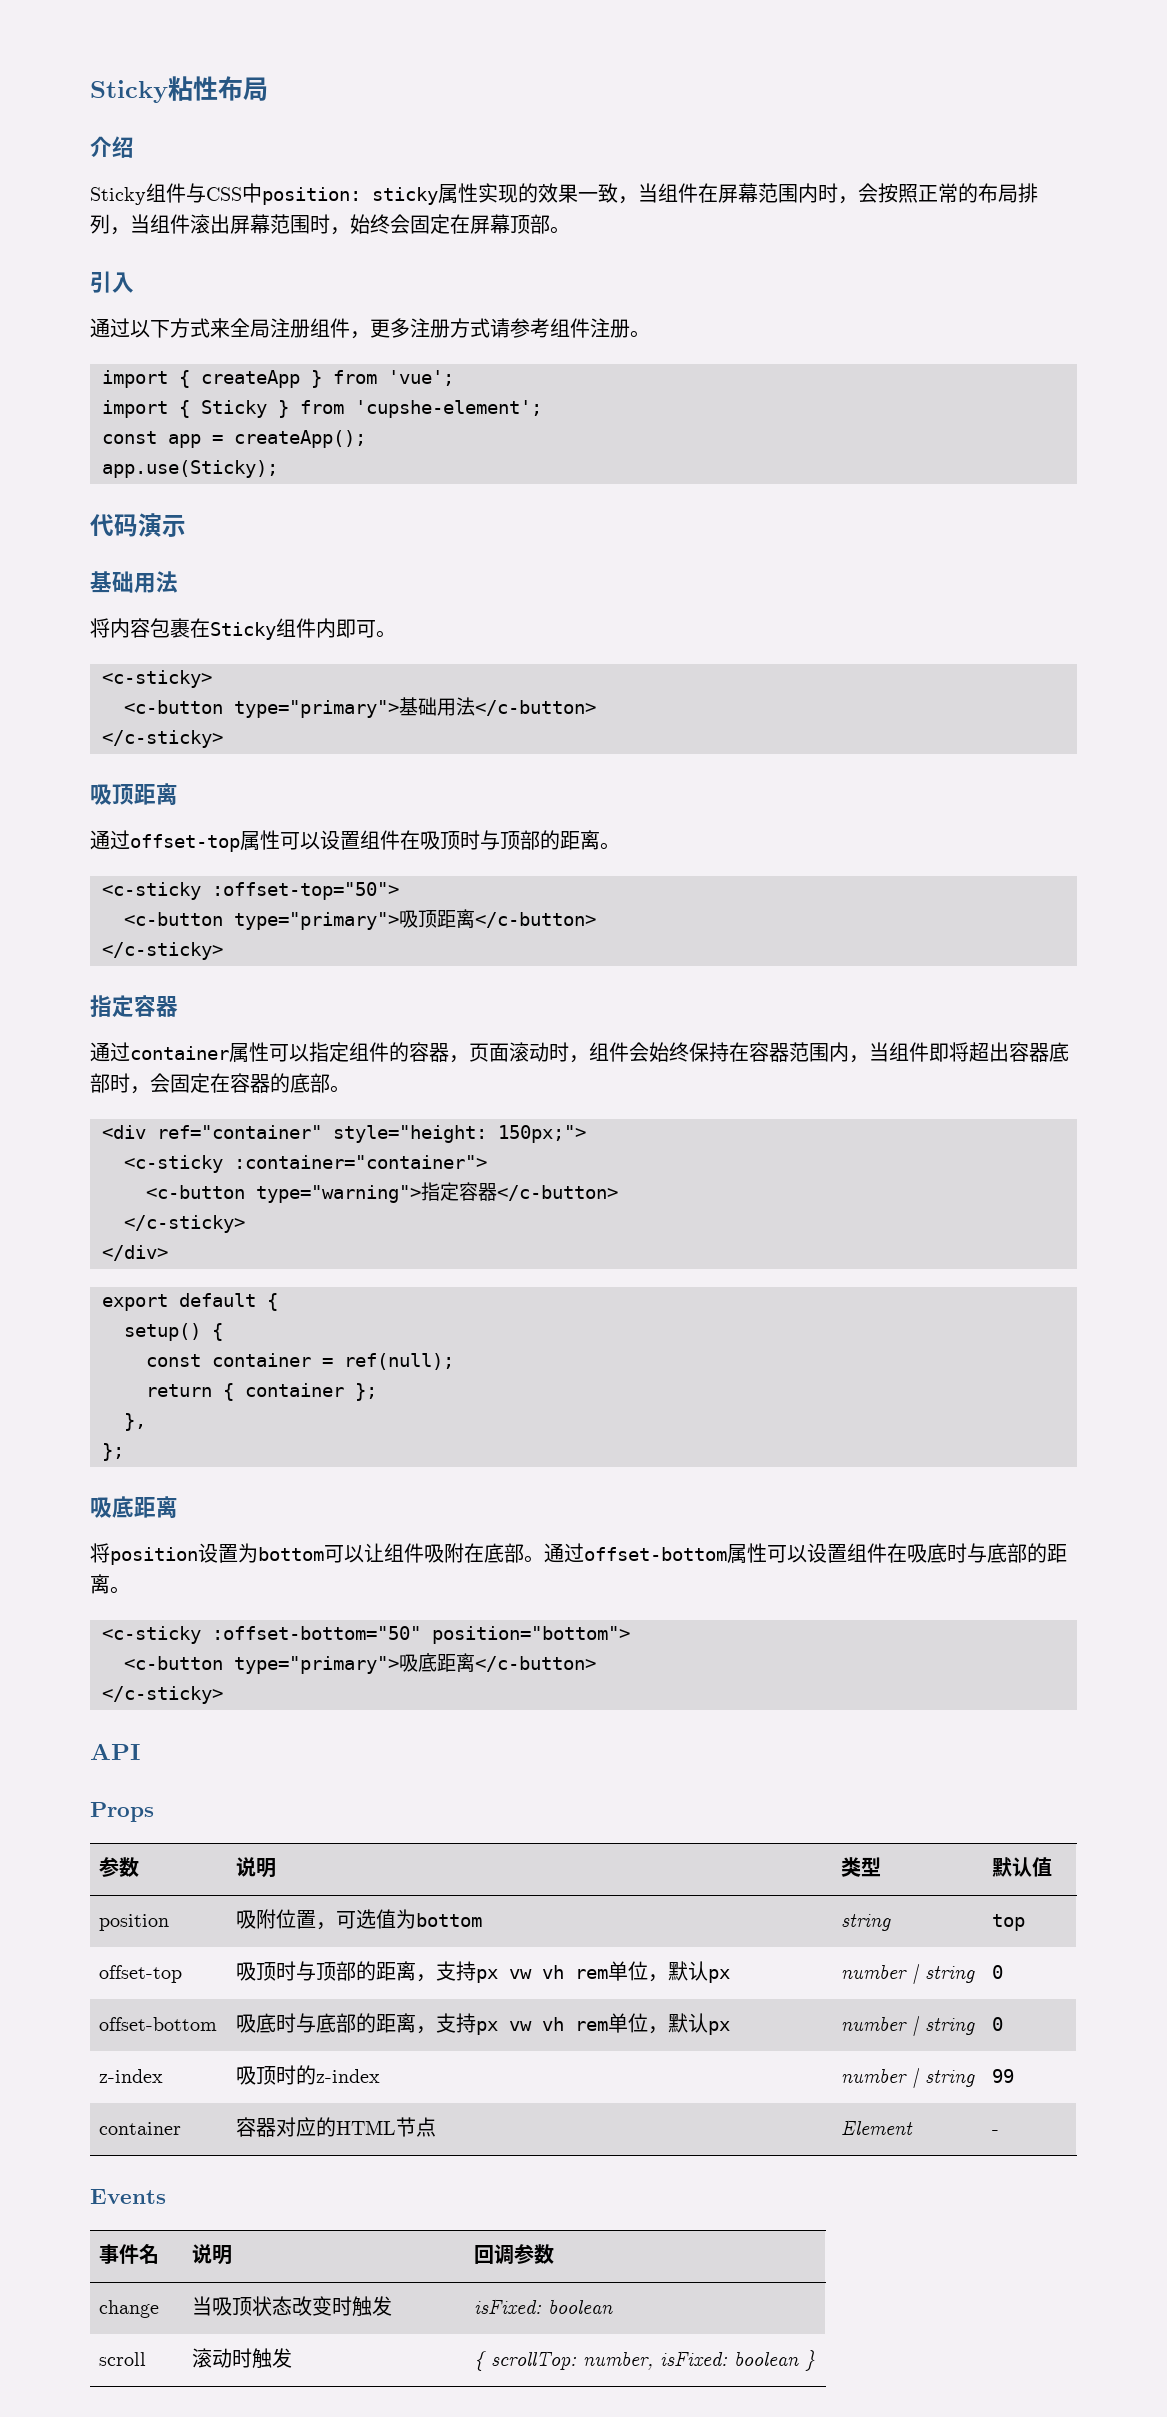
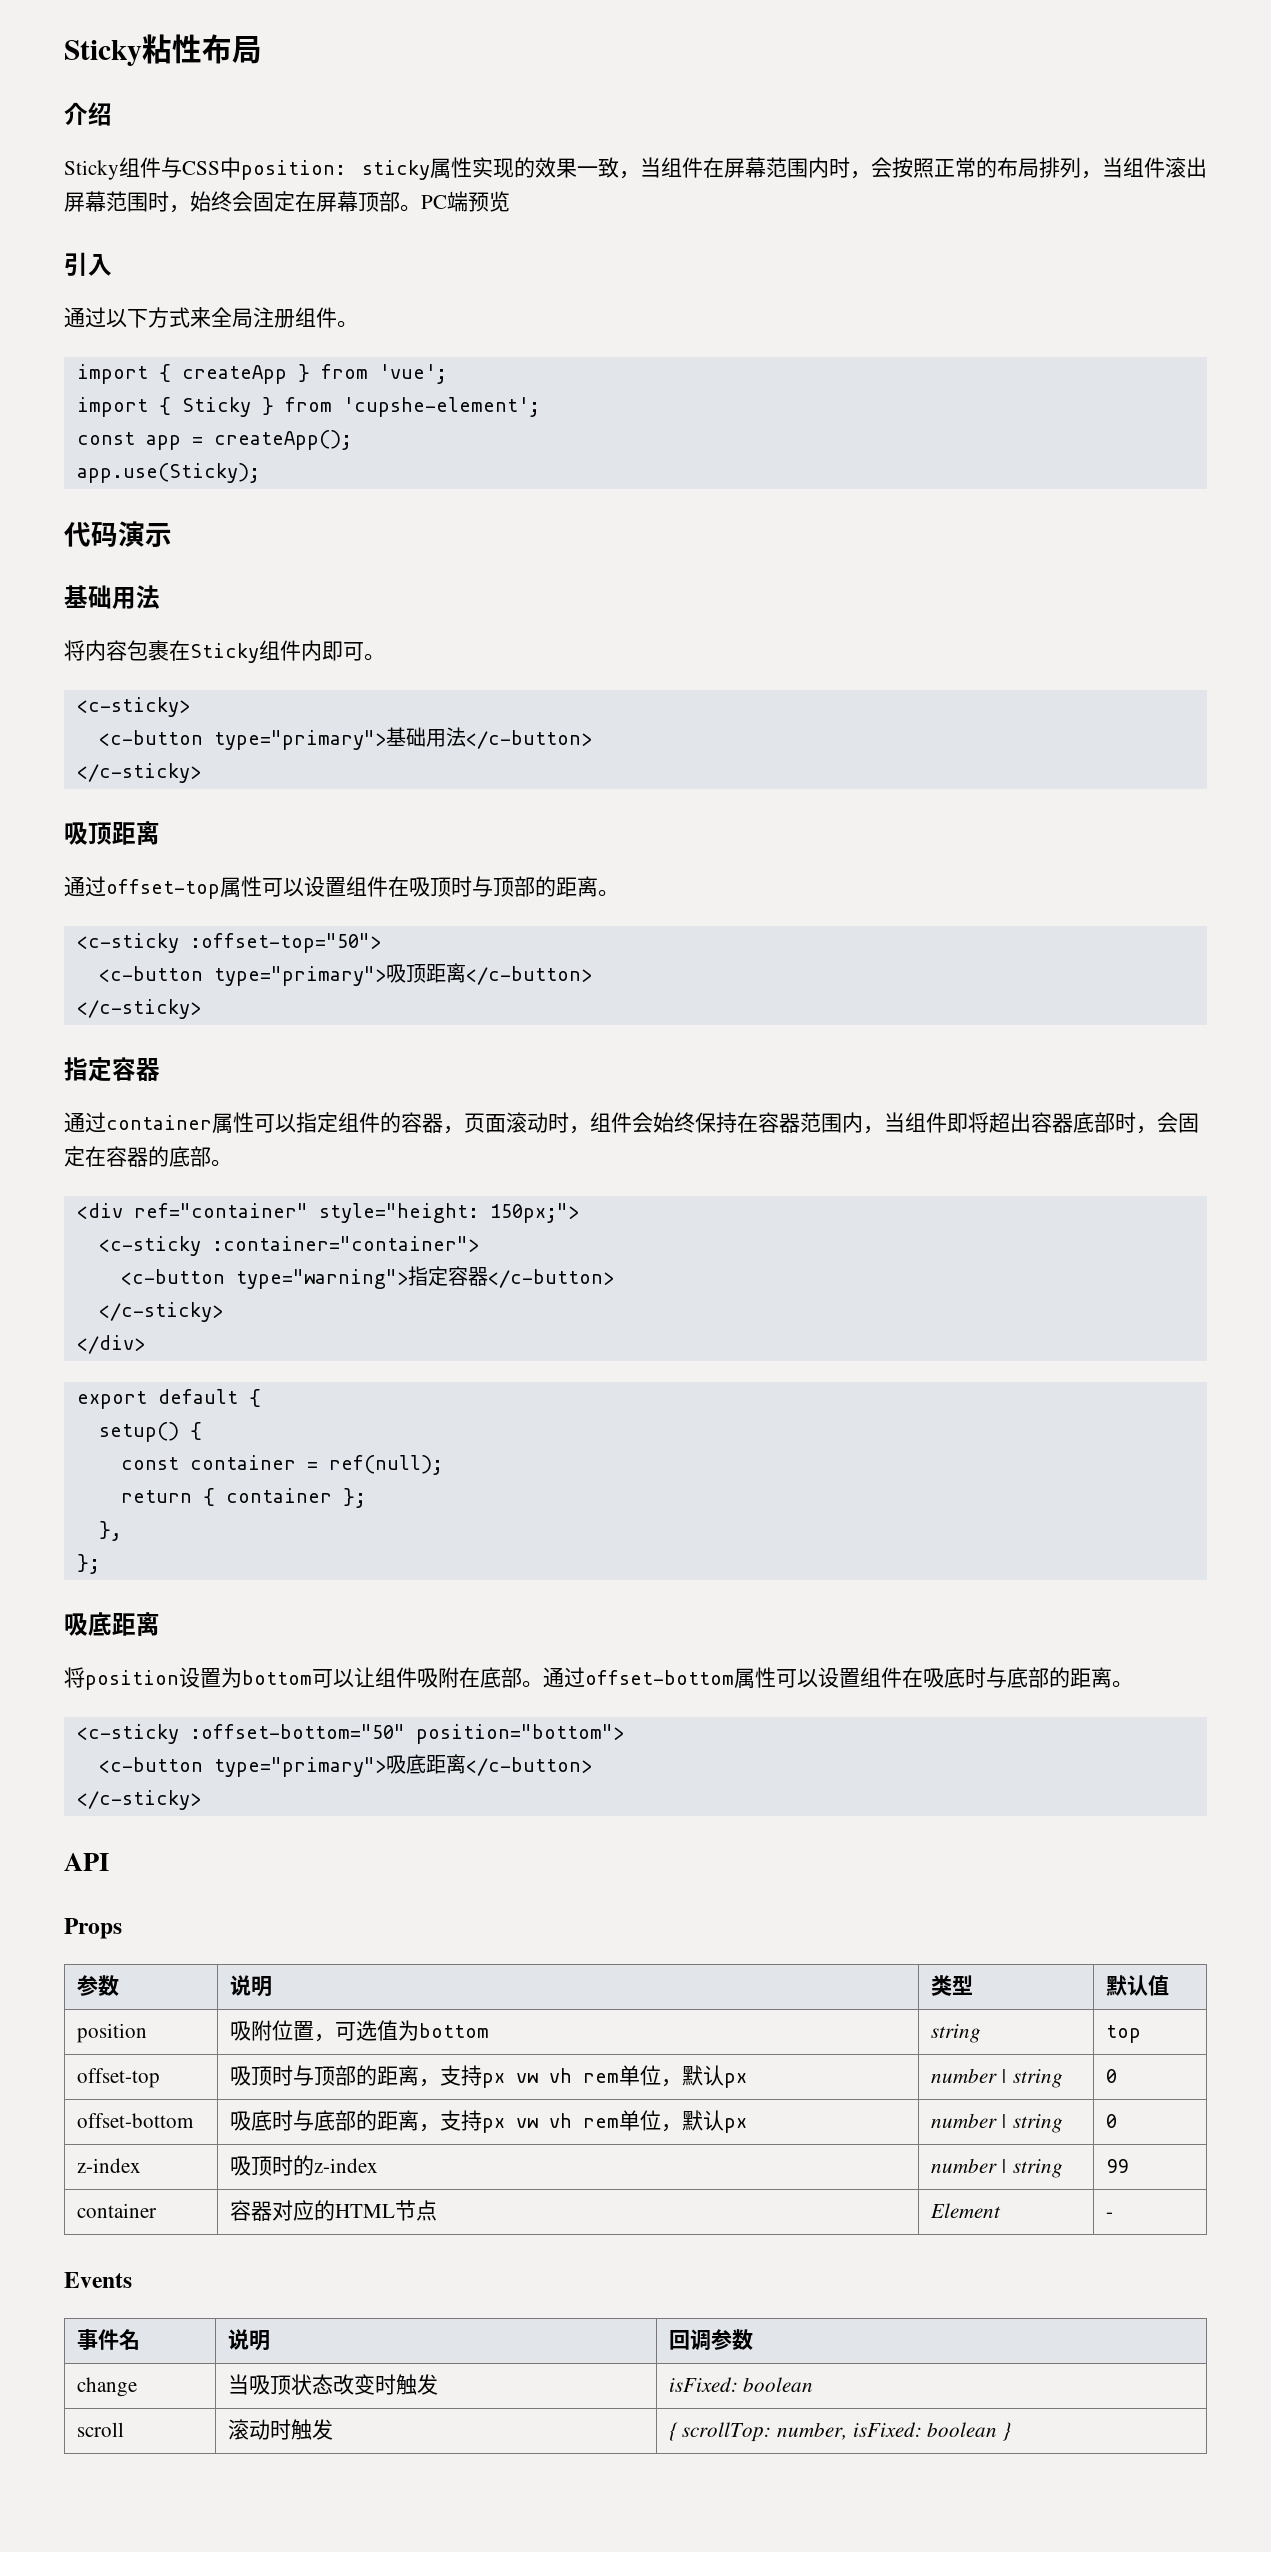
(570, 230) none -> [421,191,510,212] PC端预览
[350,318,630,339] ，更多注册方式请参考组件注册 -> (337, 317) none

